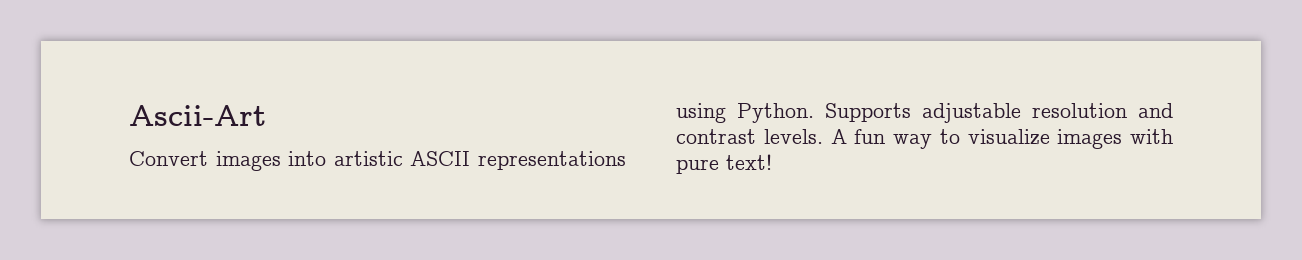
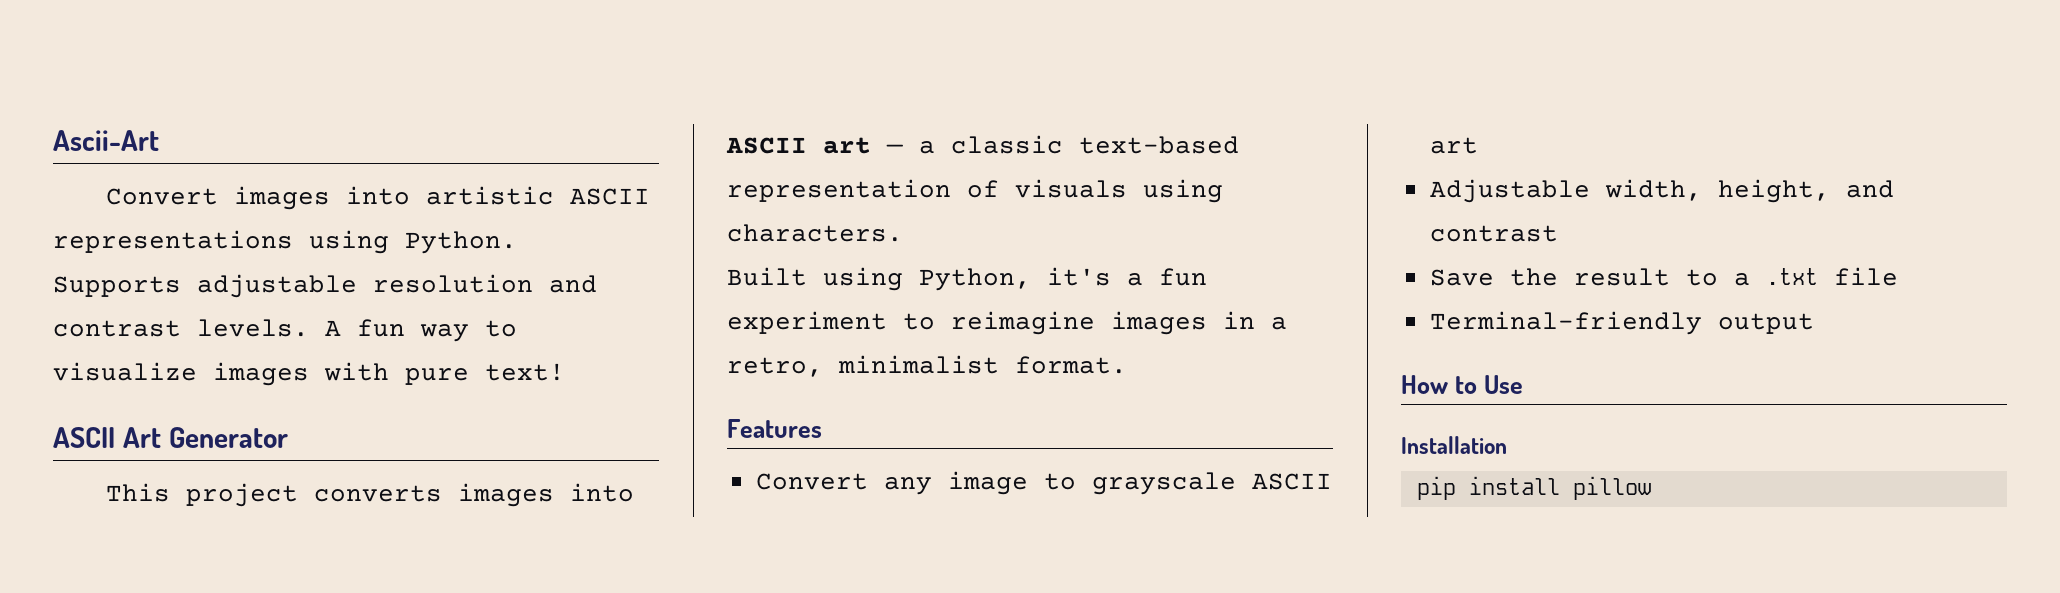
(772, 162) none -> [53,427,288,448] [106,483,635,507] [726,135,1239,154] [727,179,1223,203] [727,224,903,242] [727,267,1207,291] [727,311,1287,335] [727,355,1127,377] [727,419,822,438] [755,471,1332,495] [1429,137,1478,154] [1429,179,1894,203] [1429,225,1558,242] [1429,267,1898,286] [1429,311,1814,335] [1401,375,1524,394] [1401,436,1507,454] [1416,476,1651,500] // ASCII Art Generator // This project converts images into ASCII art — a classic text-based representation of visuals using characters. // Built using Python, it's a fun experiment to reimagine images in a retro, minimalist format. // Features // Convert any image to grayscale ASCII art // Adjustable width, height, and contrast // Save the result to a .txt file // Terminal-friendly output // How to Use // Installation // pip install pillow

